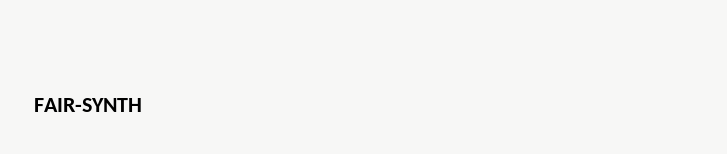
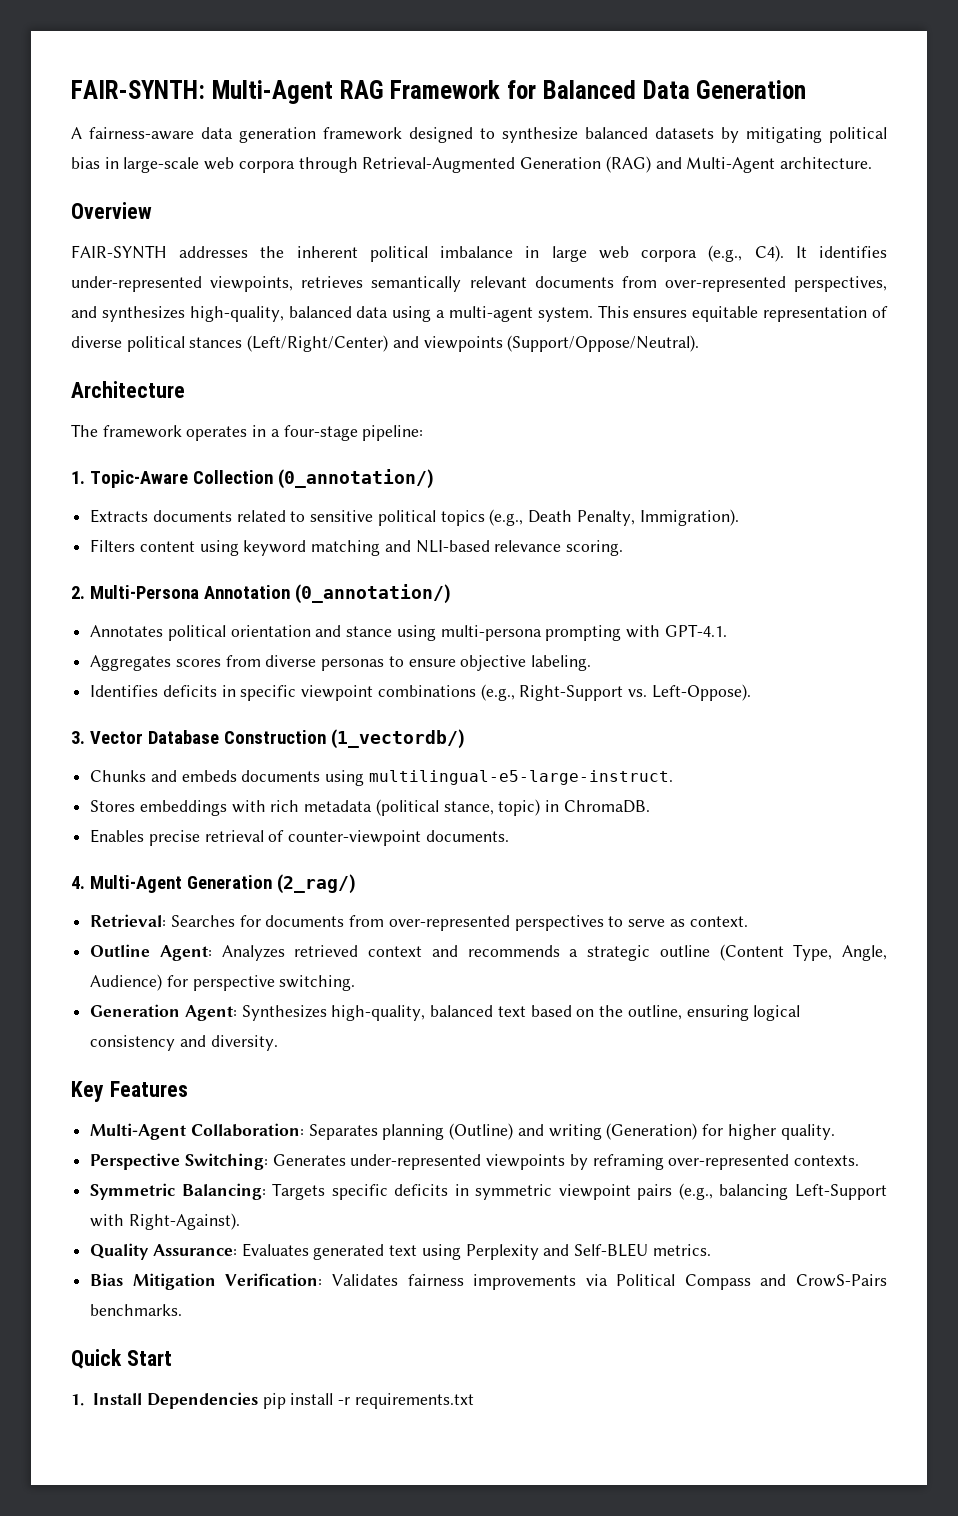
[34,98,142,112] FAIR-SYNTH -> [71,80,807,104] [71,127,887,143] [71,156,872,173] [71,202,152,219] [71,245,888,262] [71,276,887,292] [71,305,888,322] [71,335,700,352] [71,381,185,398] [71,424,424,441] [71,469,434,489] [90,509,739,526] [90,539,624,556] [71,584,451,604] [90,624,727,641] [90,655,592,671] [90,684,751,701] [71,729,465,749] [90,770,673,786] [90,799,650,816] [90,829,509,846] [71,874,356,894] [90,914,748,931] [90,944,887,961] [90,974,356,991] [90,1004,801,1021] [90,1035,278,1051] [71,1081,188,1102] [90,1123,835,1140] [90,1153,860,1170] [90,1183,887,1200] [90,1213,240,1230] [90,1243,711,1260] [90,1273,888,1290] [90,1304,183,1316] [71,1349,172,1369] [71,1392,474,1409] FAIR-SYNTH: Multi-Agent RAG Framework for Balanced Data Generation // A fairness-aware data generation framework designed to synthesize balanced datasets by mitigating political bias in large-scale web corpora through Retrieval-Augmented Generation (RAG) and Multi-Agent architecture. // Overview // FAIR-SYNTH addresses the inherent political imbalance in large web corpora (e.g., C4). It identifies under-represented viewpoints, retrieves semantically relevant documents from over-represented perspectives, and synthesizes high-quality, balanced data using a multi-agent system. This ensures equitable representation of diverse political stances (Left/Right/Center) and viewpoints (Support/Oppose/Neutral). // Architecture // The framework operates in a four-stage pipeline: // 1. Topic-Aware Collection (0_annotation/) // Extracts documents related to sensitive political topics (e.g., Death Penalty, Immigration). // Filters content using keyword matching and NLI-based relevance scoring. // 2. Multi-Persona Annotation (0_annotation/) // Annotates political orientation and stance using multi-persona prompting with GPT-4.1. // Aggregates scores from diverse personas to ensure objective labeling. // Identifies deficits in specific viewpoint combinations (e.g., Right-Support vs. Left-Oppose). // 3. Vector Database Construction (1_vectordb/) // Chunks and embeds documents using multilingual-e5-large-instruct. // Stores embeddings with rich metadata (political stance, topic) in ChromaDB. // Enables precise retrieval of counter-viewpoint documents. // 4. Multi-Agent Generation (2_rag/) // Retrieval: Searches for documents from over-represented perspectives to serve as context. // Outline Agent: Analyzes retrieved context and recommends a strategic outline (Content Type, Angle, Audience) for perspective switching. // Generation Agent: Synthesizes high-quality, balanced text based on the outline, ensuring logical consistency and diversity. // Key Features // Multi-Agent Collaboration: Separates planning (Outline) and writing (Generation) for higher quality. // Perspective Switching: Generates under-represented viewpoints by reframing over-represented contexts. // Symmetric Balancing: Targets specific deficits in symmetric viewpoint pairs (e.g., balancing Left-Support with Right-Against). // Quality Assurance: Evaluates generated text using Perplexity and Self-BLEU metrics. // Bias Mitigation Verification: Validates fairness improvements via Political Compass and CrowS-Pairs benchmarks. // Quick Start // 1. Install Dependencies pip install -r requirements.txt

